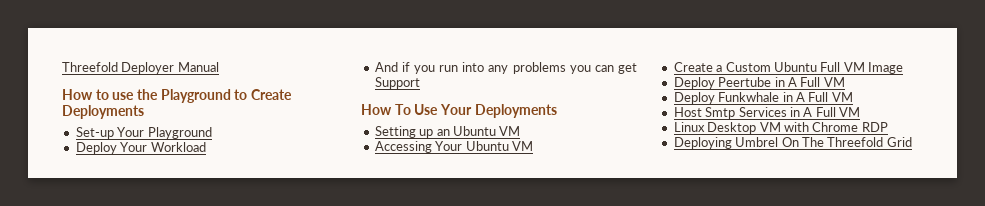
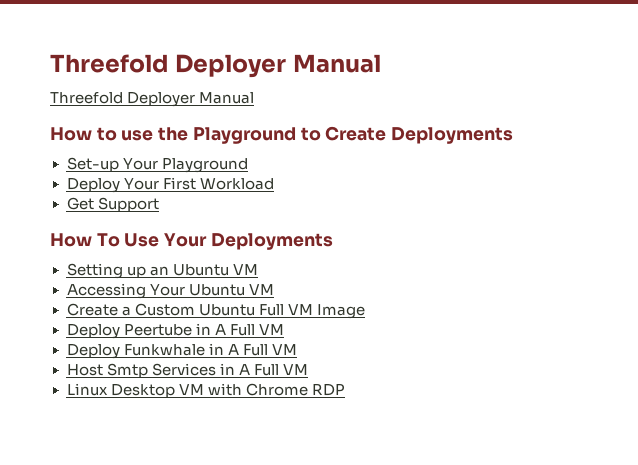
[62,62,219,74] Threefold Deployer Manual -> [50,54,381,78] [50,92,255,107] Threefold Deployer Manual // Threefold Deployer Manual
(148, 147) none -> [162,177,196,190] First
[374,62,637,74] And if you run into any problems you can get -> [66,197,94,210] Get
[673,137,912,149] // Deploying Umbrel On The Threefold Grid -> (345, 390) none

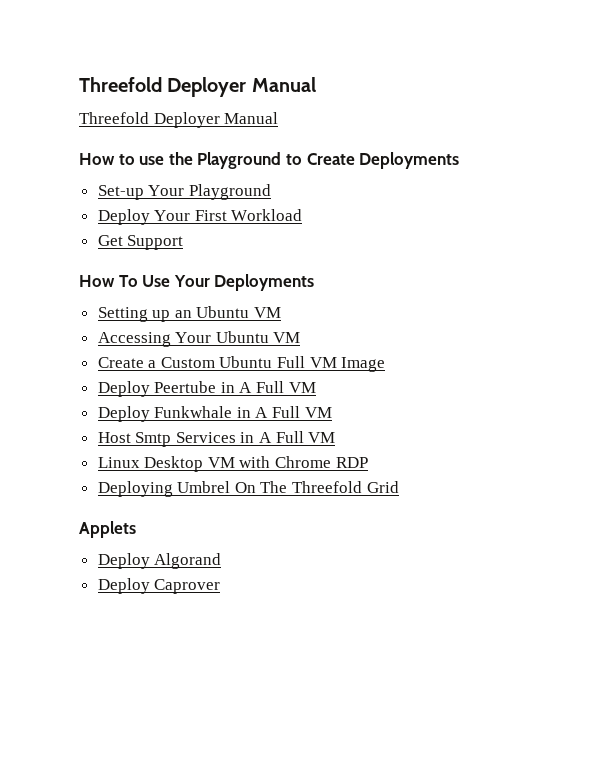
(345, 390) none -> [97,481,399,497] [79,521,136,538] [97,553,222,569] [97,578,221,594] // Deploying Umbrel On The Threefold Grid // Applets // Deploy Algorand // Deploy Caprover

